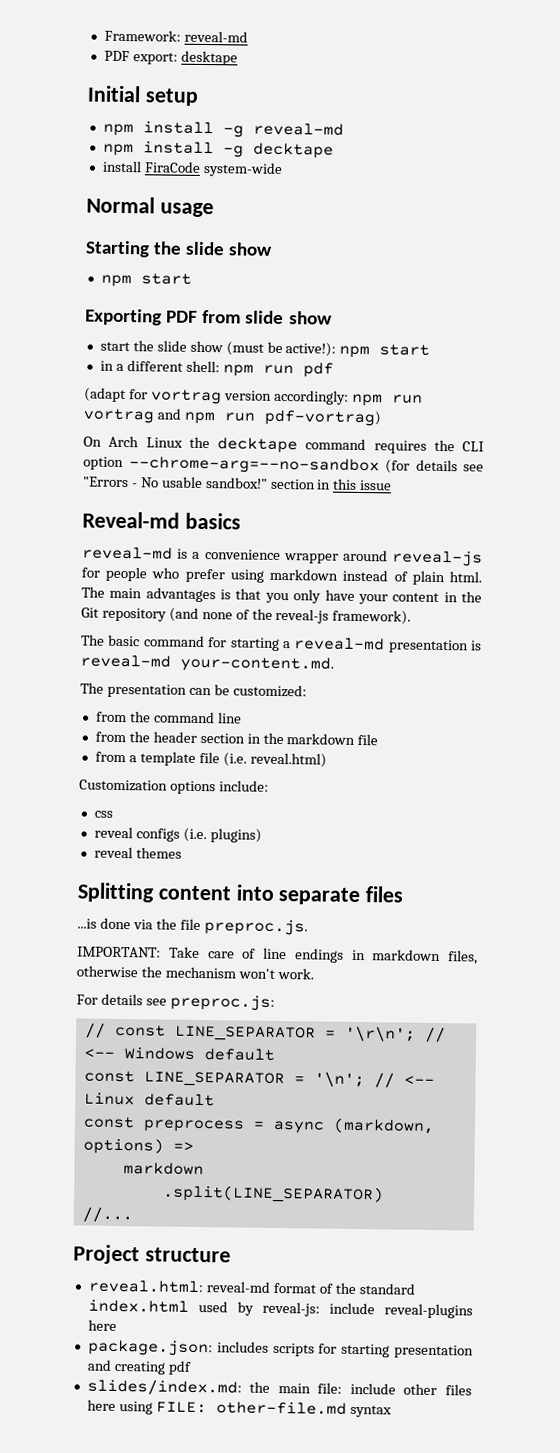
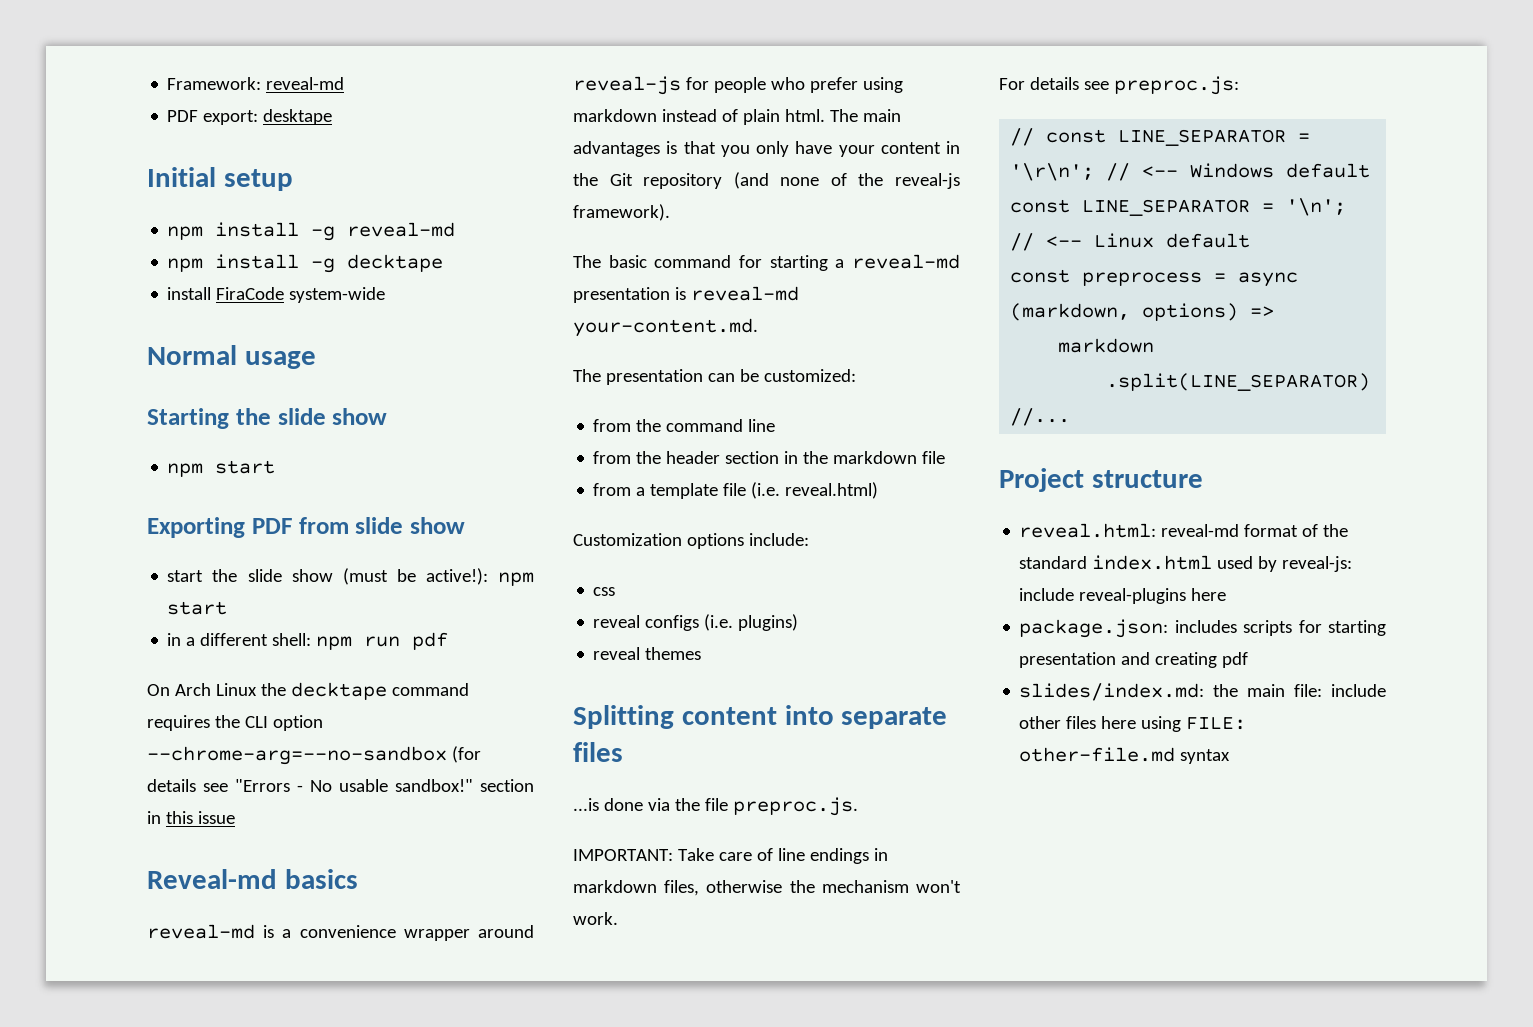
[84,387,423,407] [83,408,381,427] // (adapt for vortrag version accordingly: npm run vortrag and npm run pdf-vortrag) -> (449, 641) none

